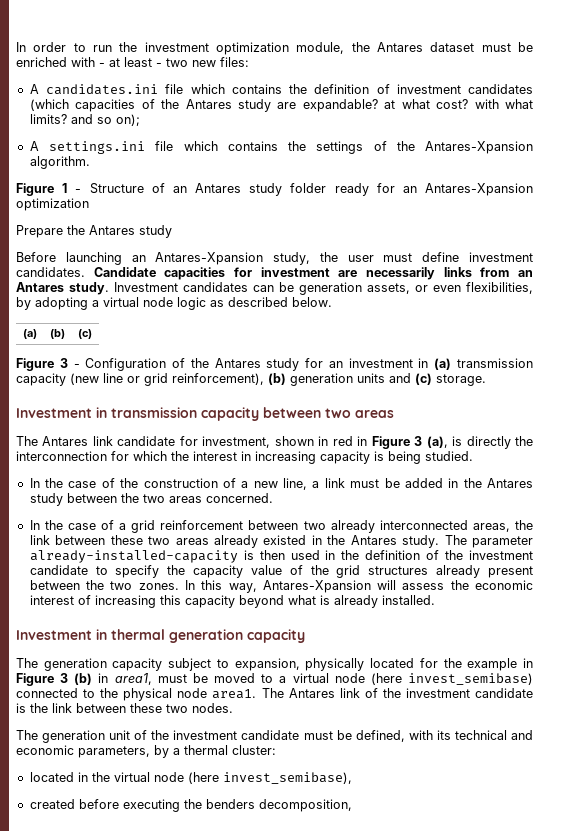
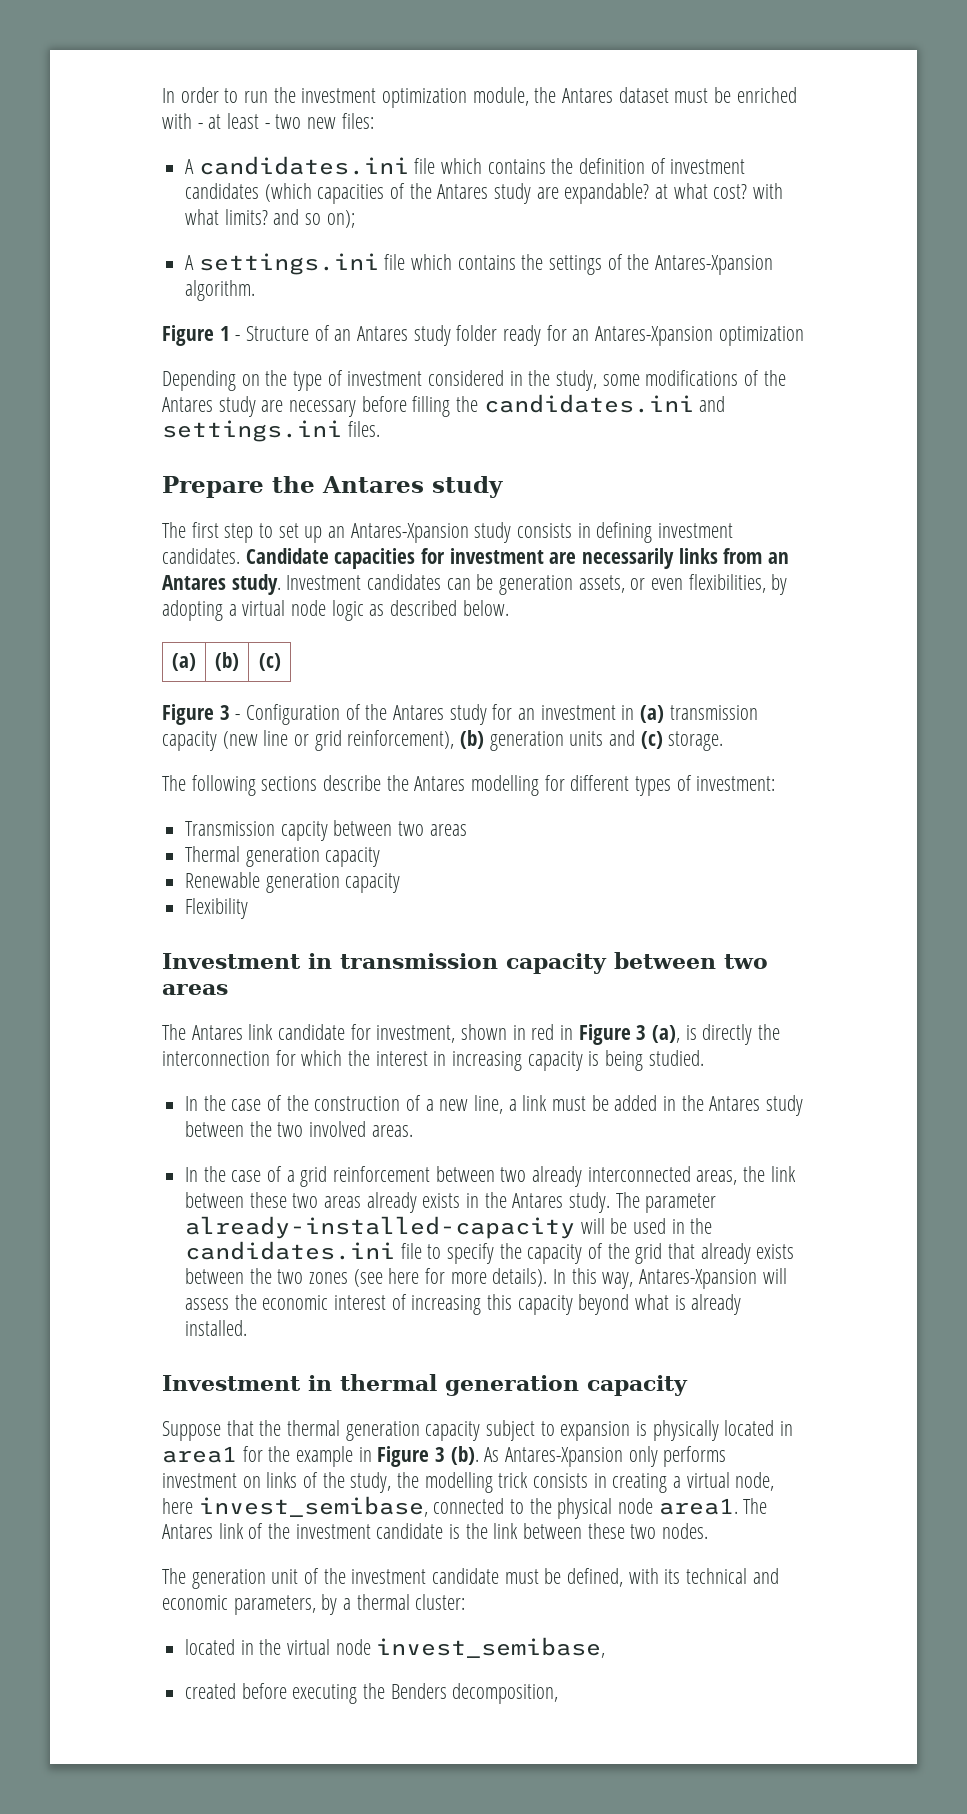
[16,225,172,238] [16,252,460,265] Prepare the Antares study // Before launching an Antares-Xpansion study, the user must define -> [162,370,786,391] [162,394,726,417] [162,420,380,442] [162,476,503,498] [162,522,653,543] Depending on the type of investment considered in the study, some modifications of the Antares study are necessary before filling the candidates.ini and settings.ini files. // Prepare the Antares study // The first step to set up an Antares-Xpansion study consists in defining
(486, 380) none -> [162,775,776,796] [185,820,467,841] [185,846,381,867] [185,872,401,893] [185,898,249,919] // The following sections describe the Antares modelling for different types of investment: // Transmission capcity between two areas // Thermal generation capacity // Renewable generation capacity // Flexibility
[168,493,273,503] areas concerned. -> [309,1121,413,1137] involved areas.
[263,535,307,545] existed -> [422,1193,461,1208] exists
[243,550,285,560] is then -> [580,1218,628,1234] will be
[365,550,534,560] [29,565,88,575] definition of the investment candidate -> [185,1241,422,1260] candidates.ini file
[250,565,282,575] value -> (583, 1254) none
[368,565,533,578] [29,580,179,590] structures already present between the two zones. -> [668,1243,795,1264] [185,1268,548,1287] that already exists between the two zones (see here for more details).
[16,658,415,671] The generation capacity subject to expansion, physically located -> [162,1420,794,1441] [162,1446,237,1463] Suppose that the thermal generation capacity subject to expansion is physically located in area1
[74,673,533,685] (b) in area1, must be moved to a virtual node (here invest_semibase) -> [450,1446,727,1467] [162,1472,775,1493] [162,1496,428,1517] (b). As Antares-Xpansion only performs investment on links of the study, the modelling trick consists in creating a virtual node, here invest_semibase,
[187,772,352,784] (here invest_semibase), -> [376,1637,606,1658] invest_semibase,
[205,799,255,809] benders -> [390,1683,447,1699] Benders

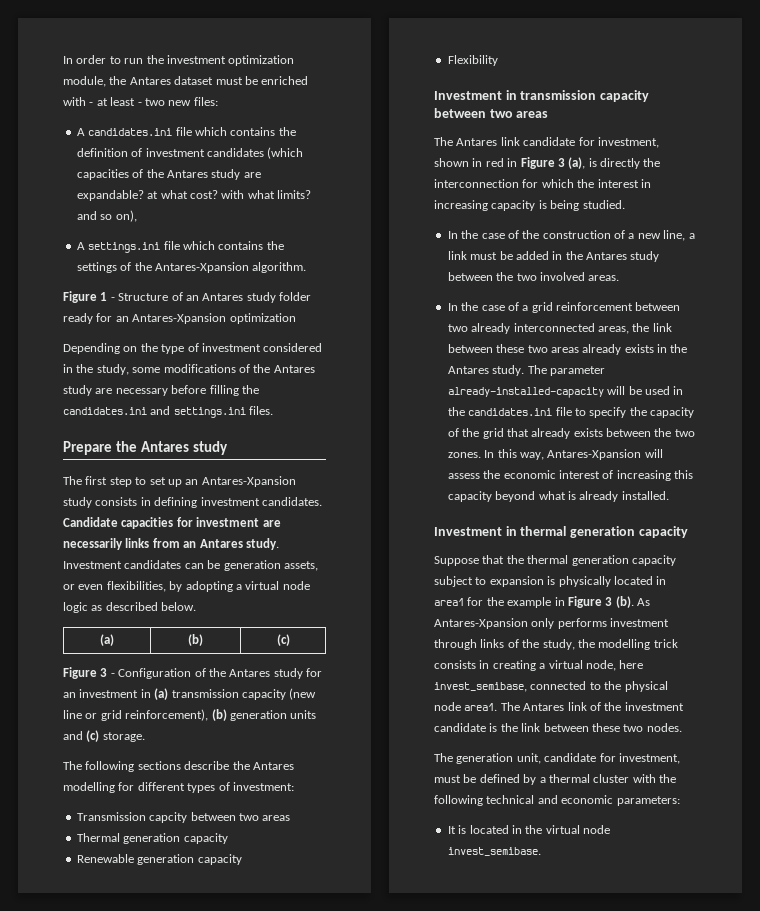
[326,210,355,228] on); -> [115,210,137,222] on),
[309,1268,548,1287] zones (see here for more details). -> [447,452,481,458] zones.
[242,1476,261,1488] on -> [434,639,477,650] through
[271,1568,779,1587] [162,1594,466,1615] unit of the investment candidate must be defined, with its technical and economic parameters, by a thermal cluster: // -> [516,753,680,764] [434,774,676,785] [434,795,680,806] [447,825,467,834] unit, candidate for investment, must be defined by a thermal cluster with the following technical and economic parameters: // It is
[376,1637,606,1658] [185,1683,559,1704] invest_semibase, // created before executing the Benders decomposition, -> [447,847,541,856] invest_semibase.

